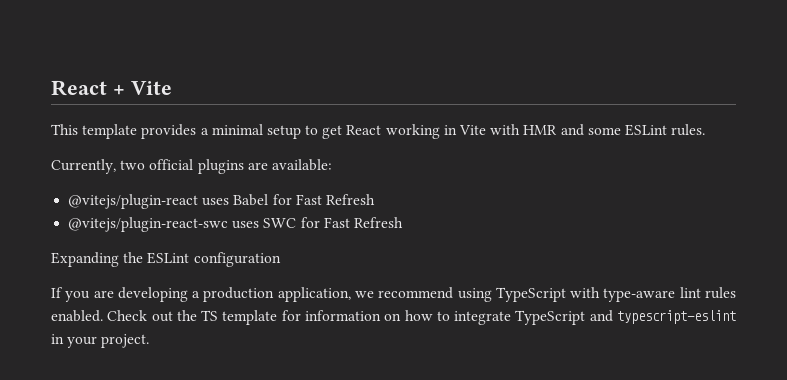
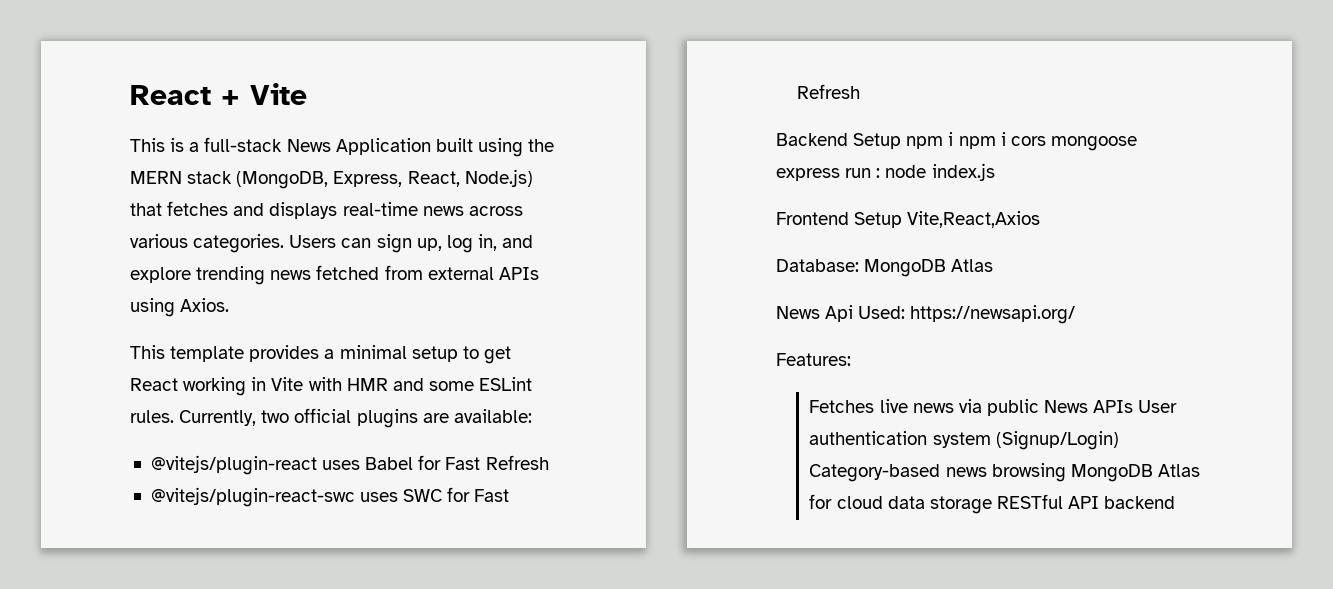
(172, 88) none -> [130,137,555,157] [130,169,533,189] [130,201,523,219] [130,234,534,253] [130,265,539,285] [130,298,230,317] // This is a full-stack News Application built using the MERN stack (MongoDB, Express, React, Node.js) that fetches and displays real-time news across various categories. Users can sign up, log in, and explore trending news fetched from external APIs using Axios.
(706, 130) // -> (174, 416) none
[51,252,281,267] [51,287,737,302] [51,310,736,325] [51,334,150,348] Expanding the ESLint configuration // If you are developing a production application, we recommend using TypeScript with type-aware lint rules enabled. Check out the TS template for information on how to integrate TypeScript and typescript-eslint in your project. -> [776,132,1137,151] [776,163,995,181] [776,211,1041,228] [776,259,994,277] [776,305,1076,324] [776,353,851,366] [809,399,1178,416] [809,431,1119,450] [809,463,1200,482] [809,494,1176,514] Backend Setup npm i npm i cors mongoose express run : node index.js // Frontend Setup Vite,React,Axios // Database: MongoDB Atlas // News Api Used: https://newsapi.org/ // Features: // Fetches live news via public News APIs User authentication system (Signup/Login) Category-based news browsing MongoDB Atlas for cloud data storage RESTful API backend

